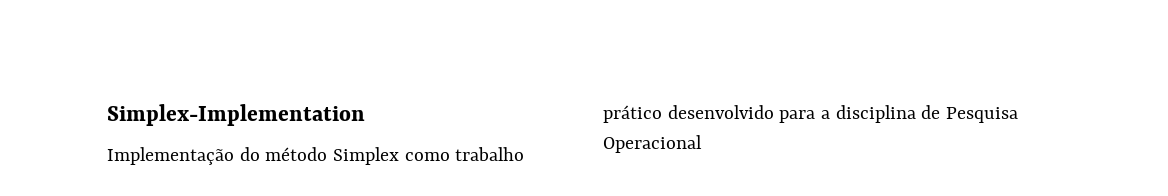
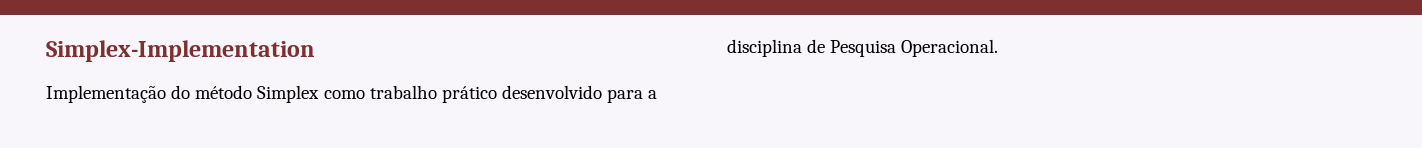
[603,135,702,153] Operacional -> [901,39,999,57] Operacional.

